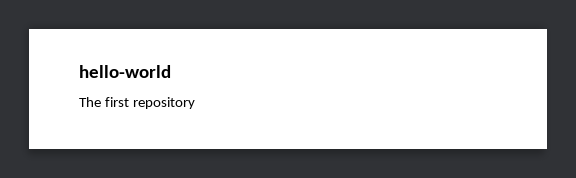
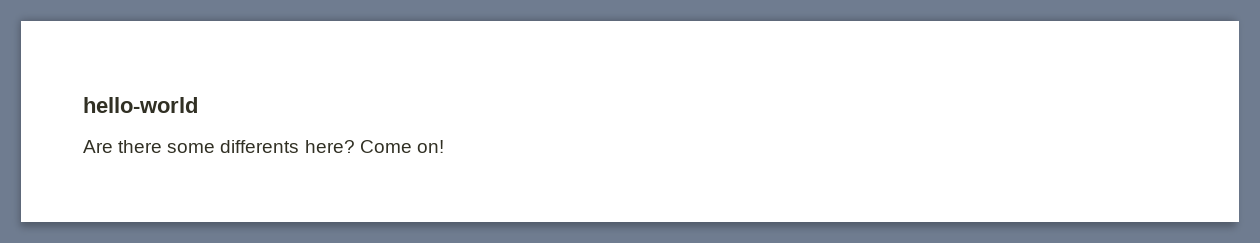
[79,97,195,109] The first repository -> [83,140,444,153] Are there some differents here? Come on!

